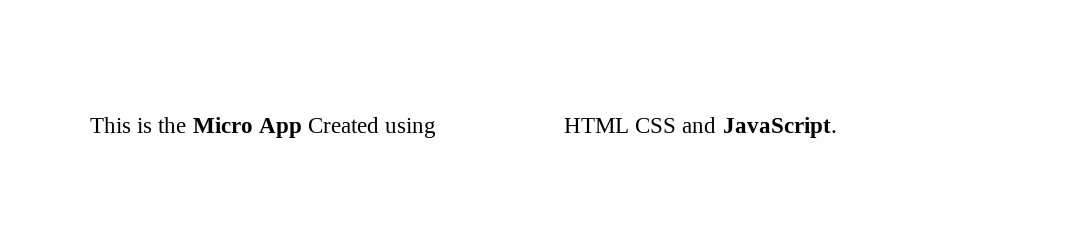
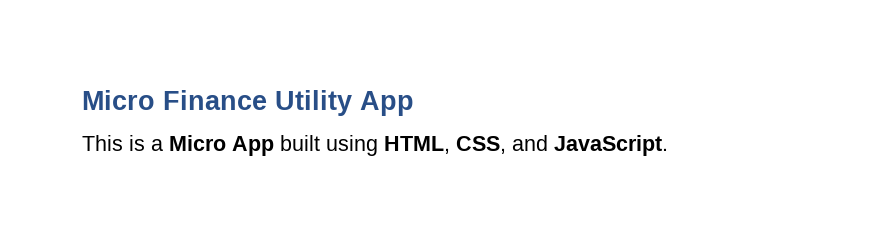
(90, 125) none -> [82,90,414,116] Micro Finance Utility App //
[158,117,187,133] the -> [151,139,163,151] a
[308,117,677,138] Created using HTML CSS -> [280,135,506,156] built using HTML, CSS,

